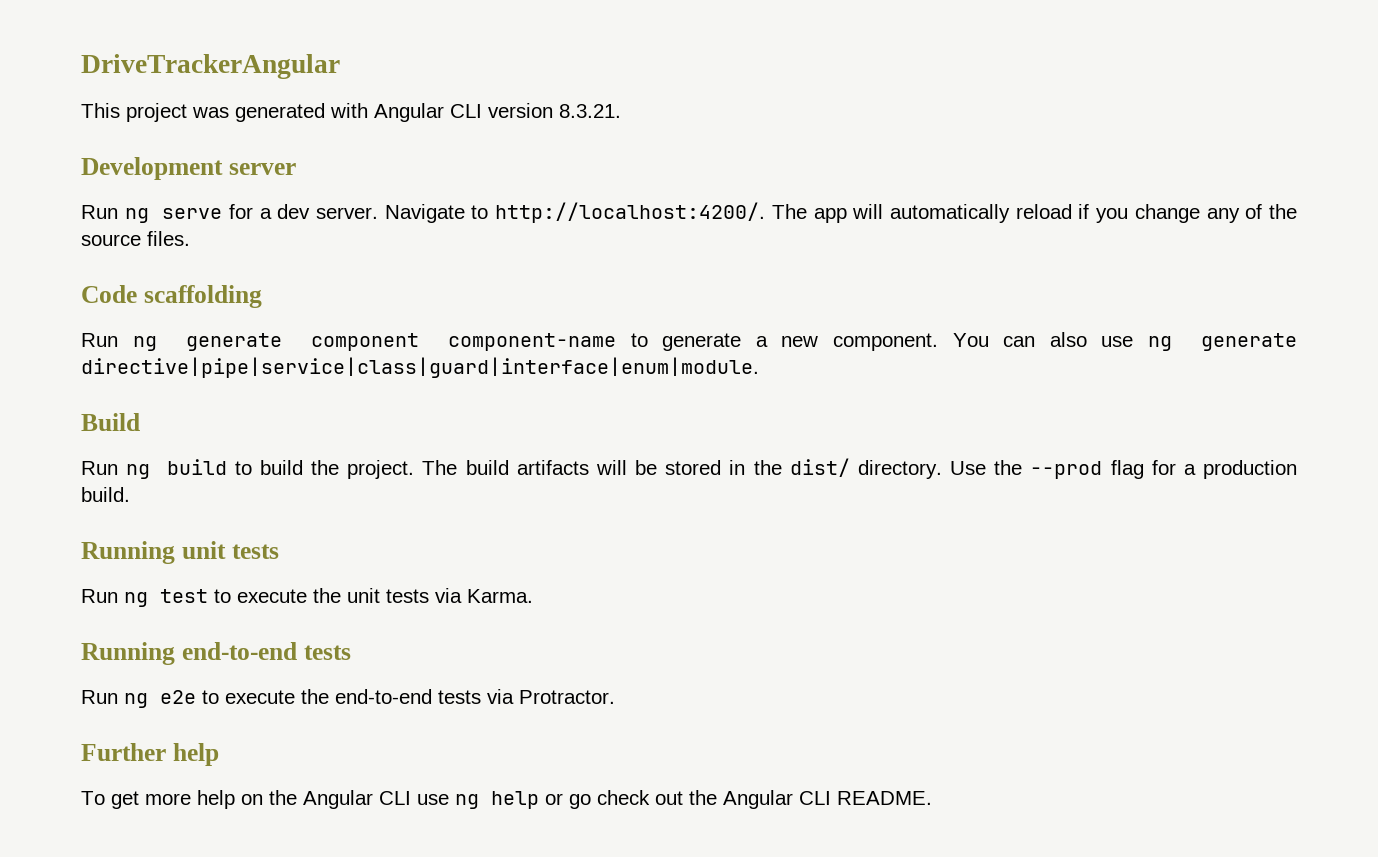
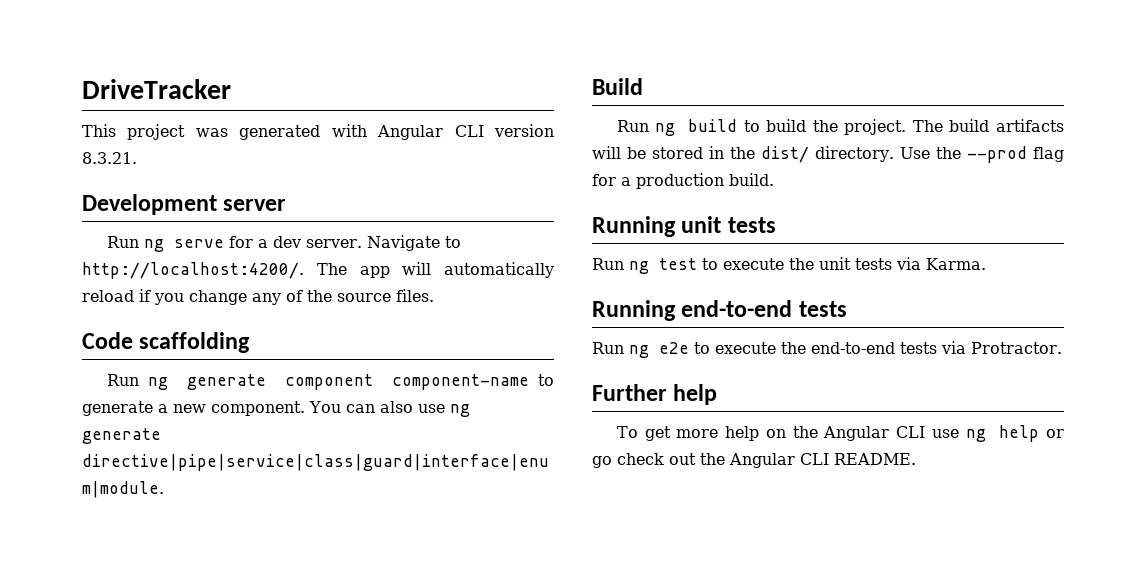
[81,54,340,79] DriveTrackerAngular -> [82,79,231,99] DriveTracker

